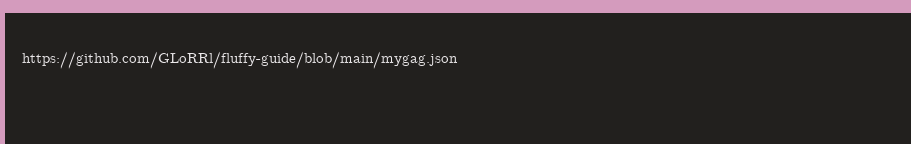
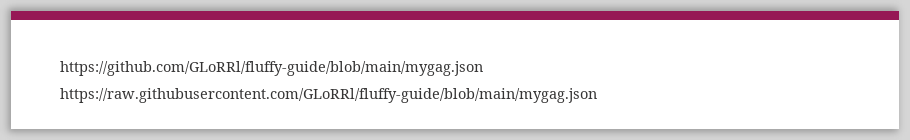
(458, 60) none -> [60,88,597,103] // https://raw.githubusercontent.com/GLoRRl/fluffy-guide/blob/main/mygag.json

